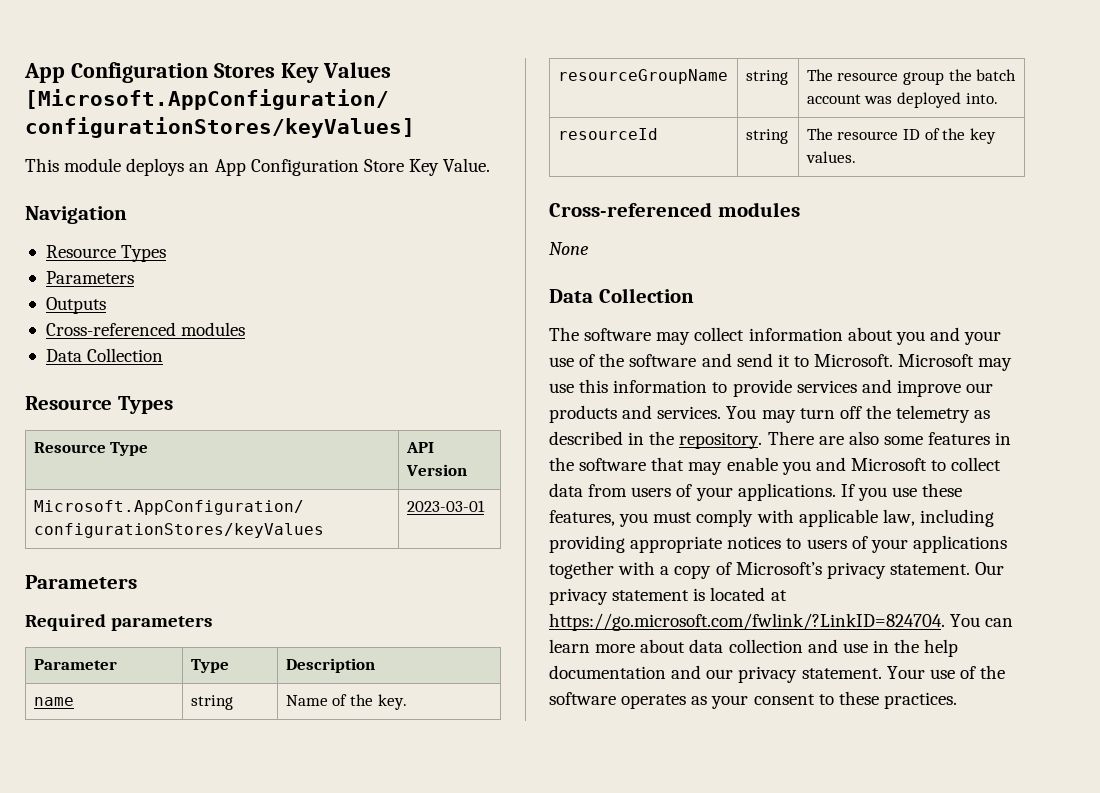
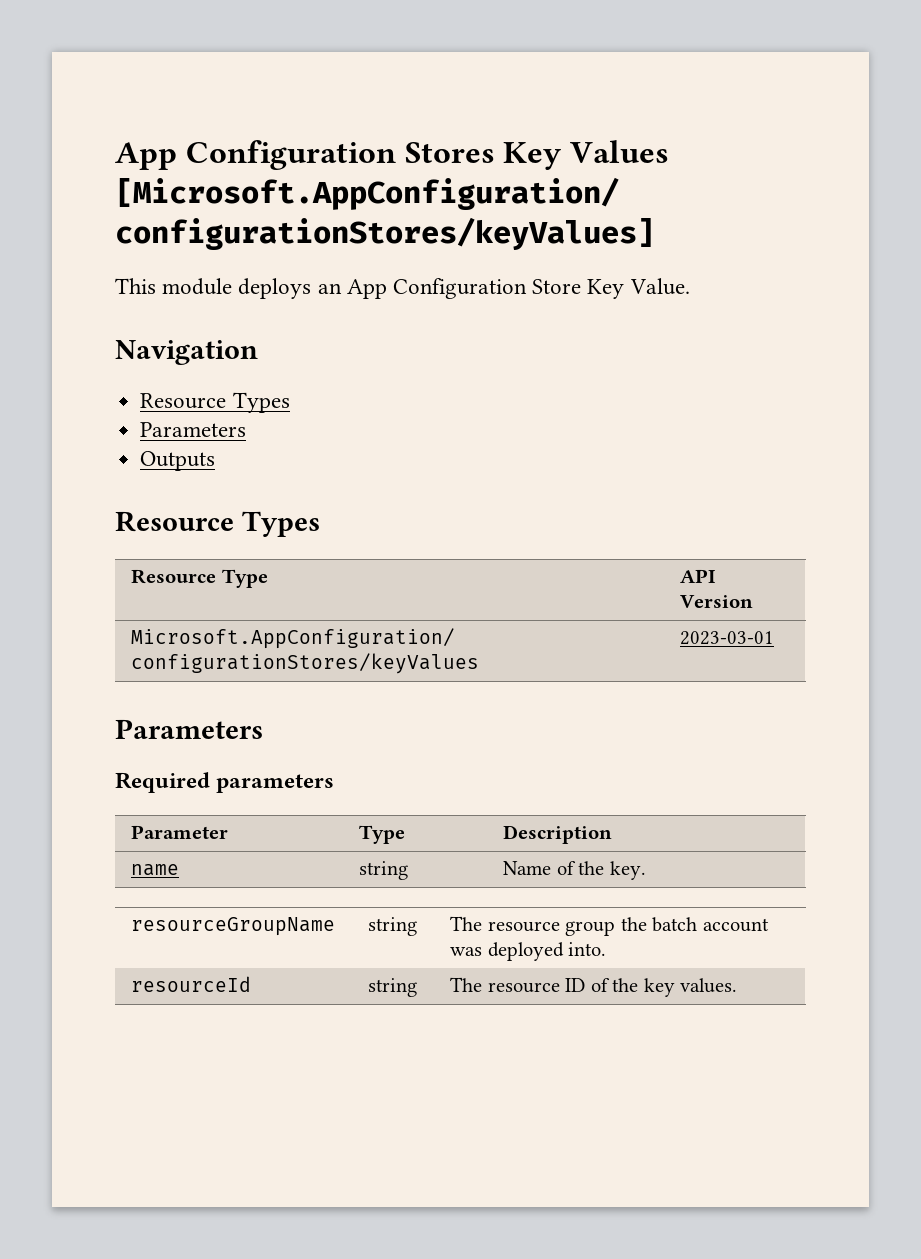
[45,322,246,336] [45,348,164,362] // Cross-referenced modules // Data Collection -> (216, 461) none
[549,202,800,217] [549,242,589,255] [549,288,694,303] [549,327,1002,345] [549,353,1013,371] [549,379,994,397] [549,405,991,423] [549,431,1012,449] [549,457,1002,475] [549,483,963,501] [549,509,994,527] [549,535,1007,553] [549,561,1005,579] [549,587,787,605] [549,613,1014,631] [549,639,959,657] [549,665,1006,683] [549,691,957,709] // Cross-referenced modules // None // Data Collection // The software may collect information about you and your use of the software and send it to Microsoft. Microsoft may use this information to provide services and improve our products and services. You may turn off the telemetry as described in the repository. There are also some features in the software that may enable you and Microsoft to collect data from users of your applications. If you use these features, you must comply with applicable law, including providing appropriate notices to users of your applications together with a copy of Microsoft’s privacy statement. Our privacy statement is located at https://go.microsoft.com/fwlink/?LinkID=824704. You can learn more about data collection and use in the help documentation and our privacy statement. Your use of the software operates as your consent to these practices. -> (738, 985) none

